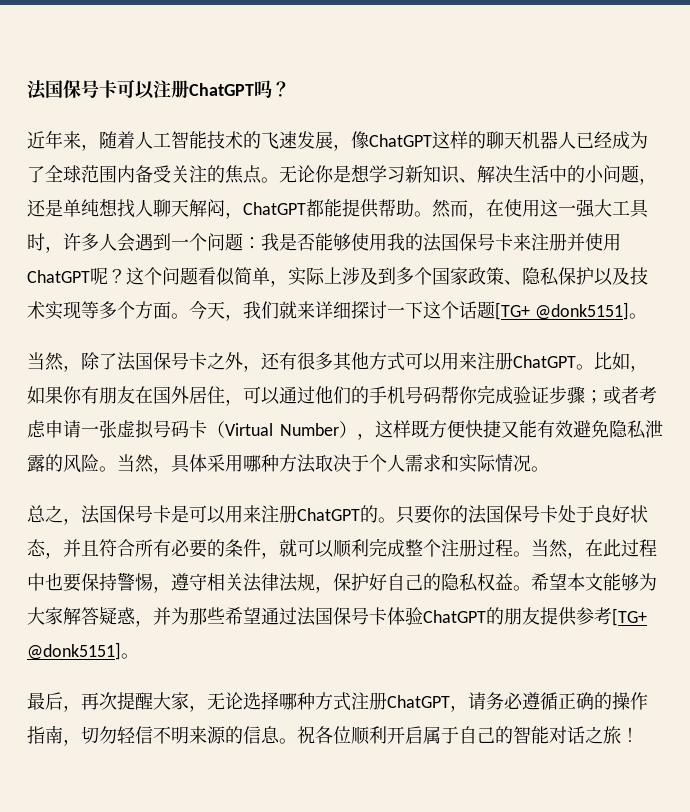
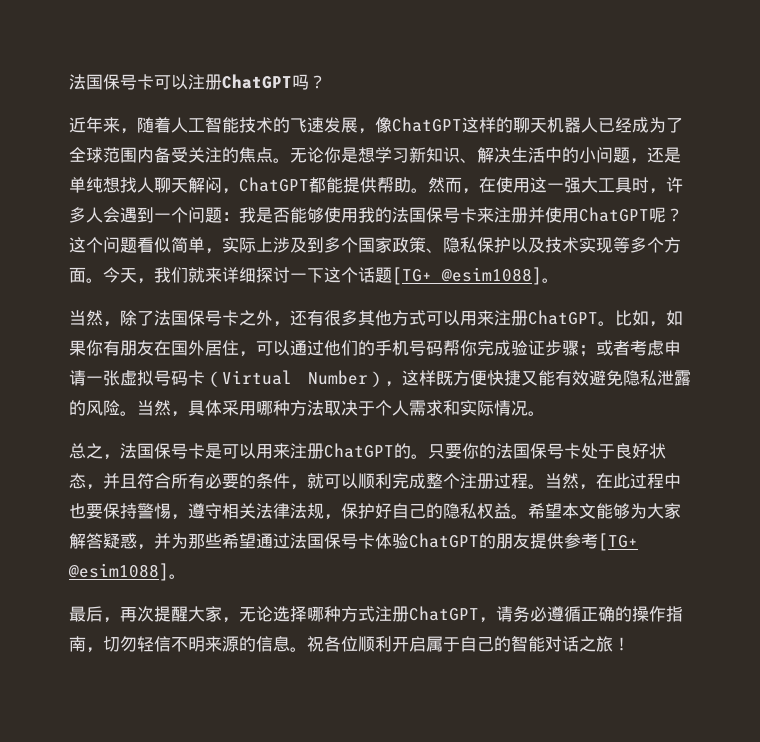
[534,302,629,320] @donk5151] -> [441,267,542,285] @esim1088]
[27,642,121,660] @donk5151] -> [68,563,169,581] @esim1088]

